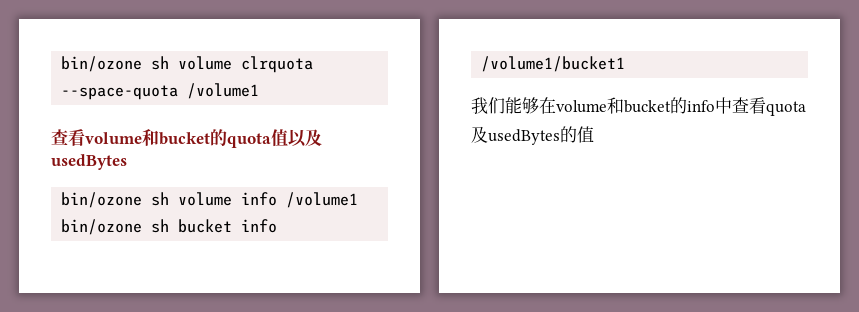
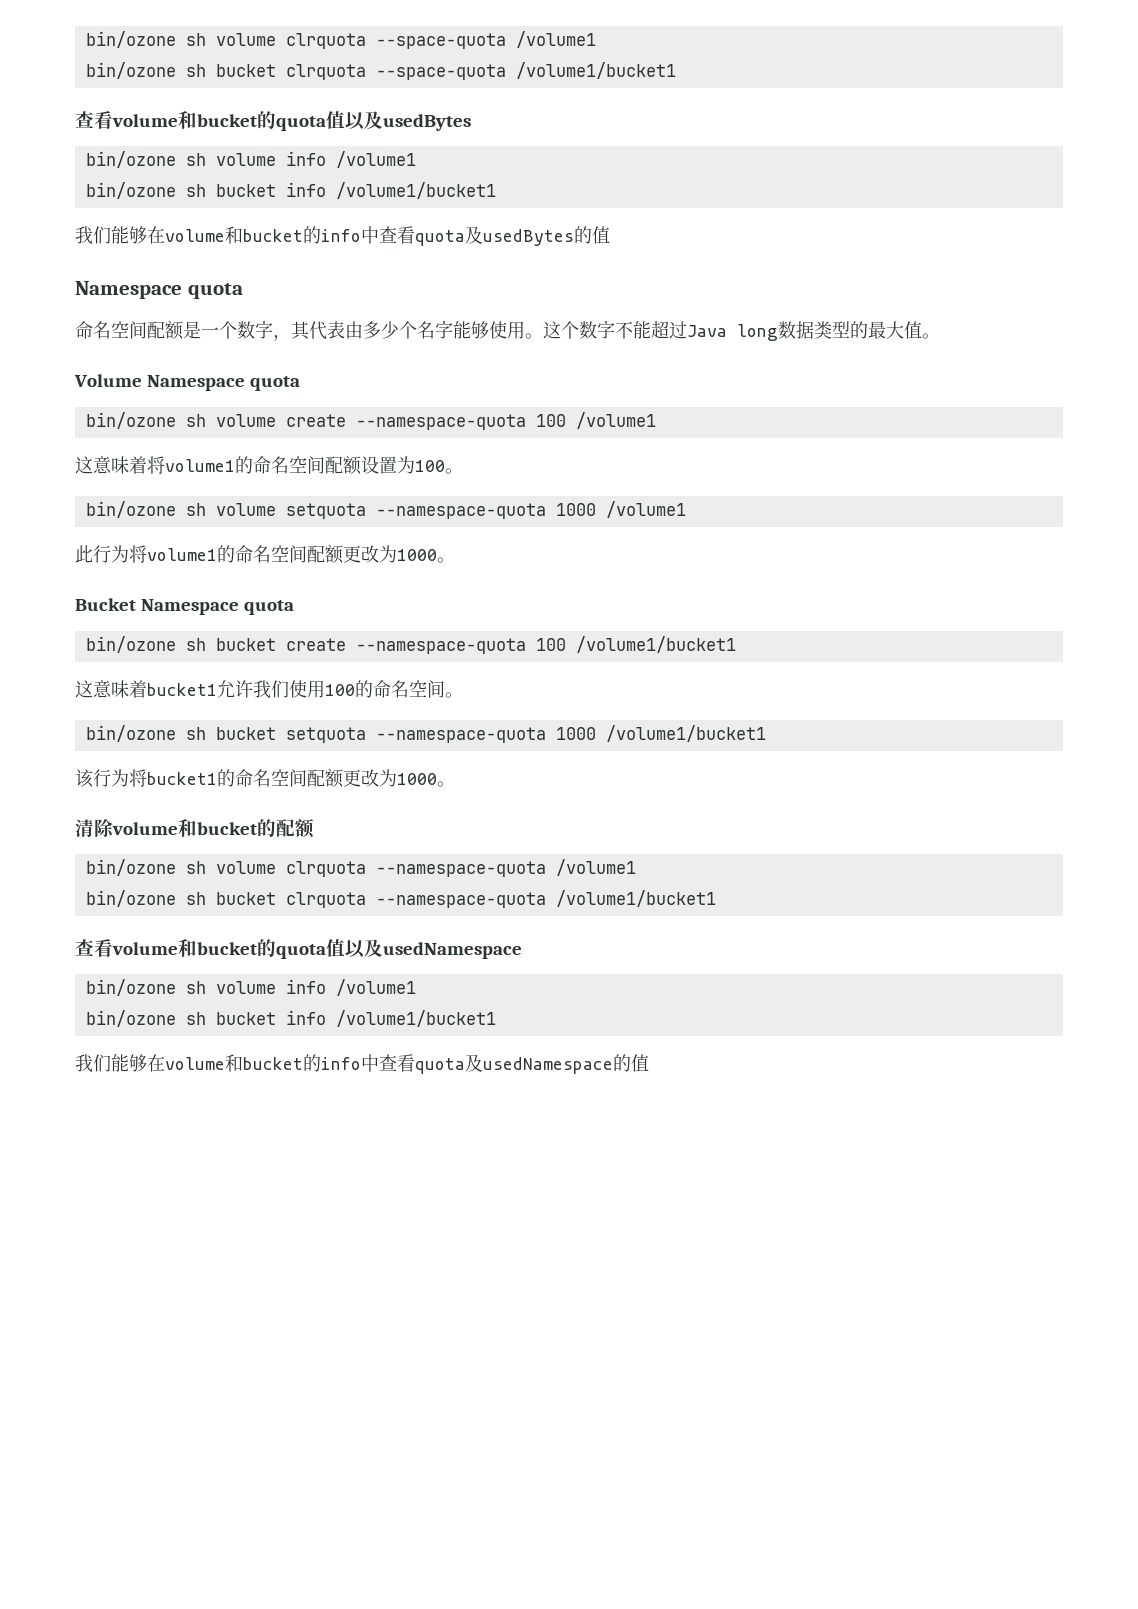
(260, 91) none -> [85,62,676,80] // bin/ozone sh bucket clrquota --space-quota /volume1/bucket1
(594, 134) none -> [75,281,243,299] [75,320,940,341] [74,374,300,391] [85,412,656,430] [75,456,463,475] [85,501,686,519] [75,545,455,564] [75,598,294,615] [85,636,736,654] [75,680,463,698] [85,725,766,743] [75,769,455,788] [75,819,315,838] [85,859,636,877] [85,890,716,908] [75,939,522,959] [85,979,416,996] [85,1010,496,1027] [75,1054,649,1074] // Namespace quota // 命名空间配额是一个数字，其代表由多少个名字能够使用。这个数字不能超过Java long数据类型的最大值。 // Volume Namespace quota // bin/ozone sh volume create --namespace-quota 100 /volume1 // 这意味着将volume1的命名空间配额设置为100。 // bin/ozone sh volume setquota --namespace-quota 1000 /volume1 // 此行为将volume1的命名空间配额更改为1000。 // Bucket Namespace quota // bin/ozone sh bucket create --namespace-quota 100 /volume1/bucket1 // 这意味着bucket1允许我们使用100的命名空间。 // bin/ozone sh bucket setquota --namespace-quota 1000 /volume1/bucket1 // 该行为将bucket1的命名空间配额更改为1000。 // 清除volume和bucket的配额 // bin/ozone sh volume clrquota --namespace-quota /volume1 // bin/ozone sh bucket clrquota --namespace-quota /volume1/bucket1 // 查看volume和bucket的quota值以及usedNamespace // bin/ozone sh volume info /volume1 // bin/ozone sh bucket info /volume1/bucket1 // 我们能够在volume和bucket的info中查看quota及usedNamespace的值

